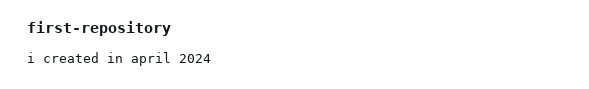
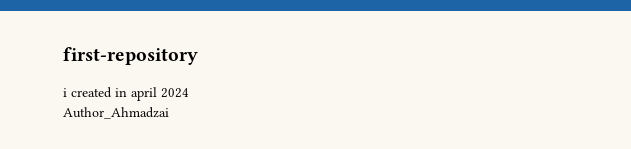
(211, 58) none -> [63,107,169,119] // Author_Ahmadzai

